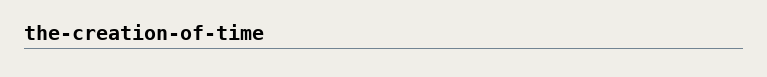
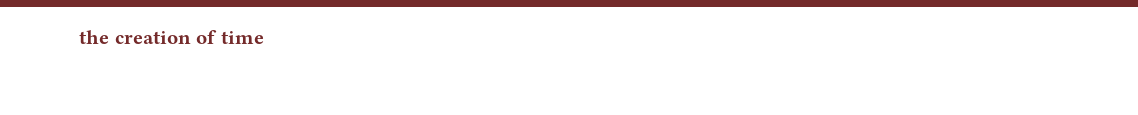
[24,24,264,40] the-creation-of-time -> [79,30,264,44] the creation of time

